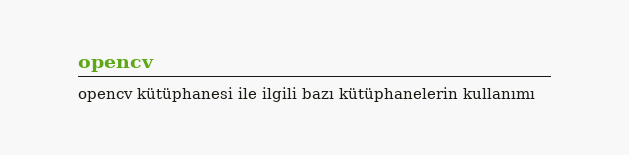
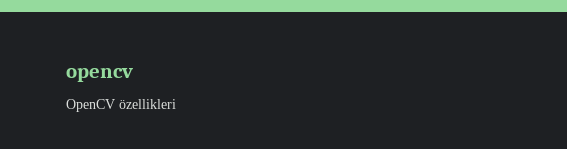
[78,87,535,102] opencv kütüphanesi ile ilgili bazı kütüphanelerin kullanımı -> [66,99,176,112] OpenCV özellikleri

